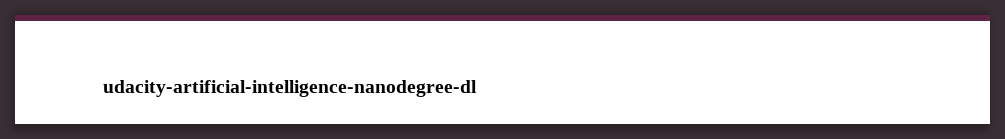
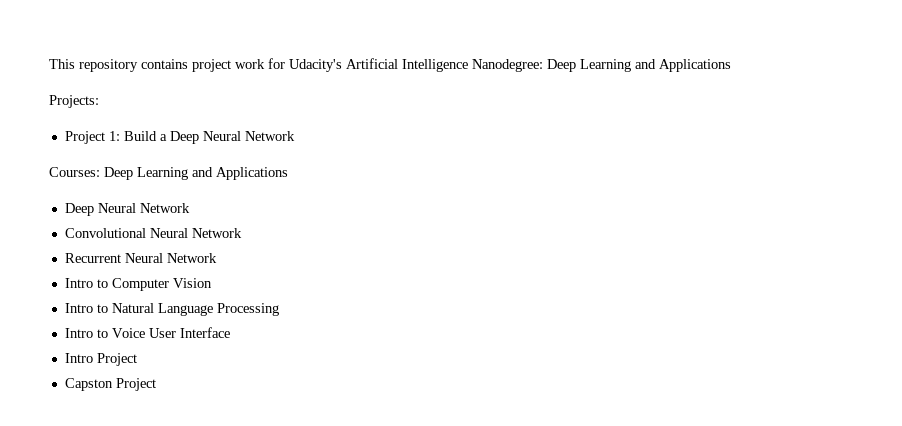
[103,80,477,97] udacity-artificial-intelligence-nanodegree-dl -> [49,58,731,72] [49,95,99,108] [64,131,295,144] [49,167,288,180] [64,203,190,216] [64,228,242,238] [64,253,217,263] [64,278,212,291] [64,303,279,316] [64,327,230,338] [64,353,137,366] [64,378,156,391] This repository contains project work for Udacity's Artificial Intelligence Nanodegree: Deep Learning and Applications // Projects: // Project 1: Build a Deep Neural Network // Courses: Deep Learning and Applications // Deep Neural Network // Convolutional Neural Network // Recurrent Neural Network // Intro to Computer Vision // Intro to Natural Language Processing // Intro to Voice User Interface // Intro Project // Capston Project

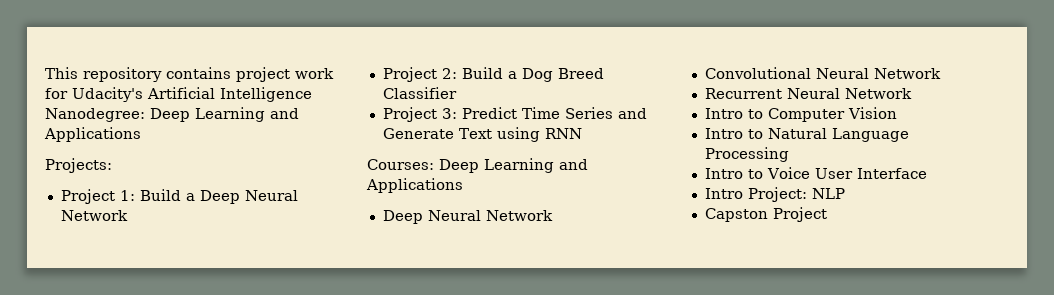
(295, 136) none -> [382,67,604,82] [382,87,457,99] [382,107,647,122] [382,127,582,142] // Project 2: Build a Dog Breed Classifier // Project 3: Predict Time Series and Generate Text using RNN
[96,353,137,366] Project -> [747,187,845,202] Project: NLP

